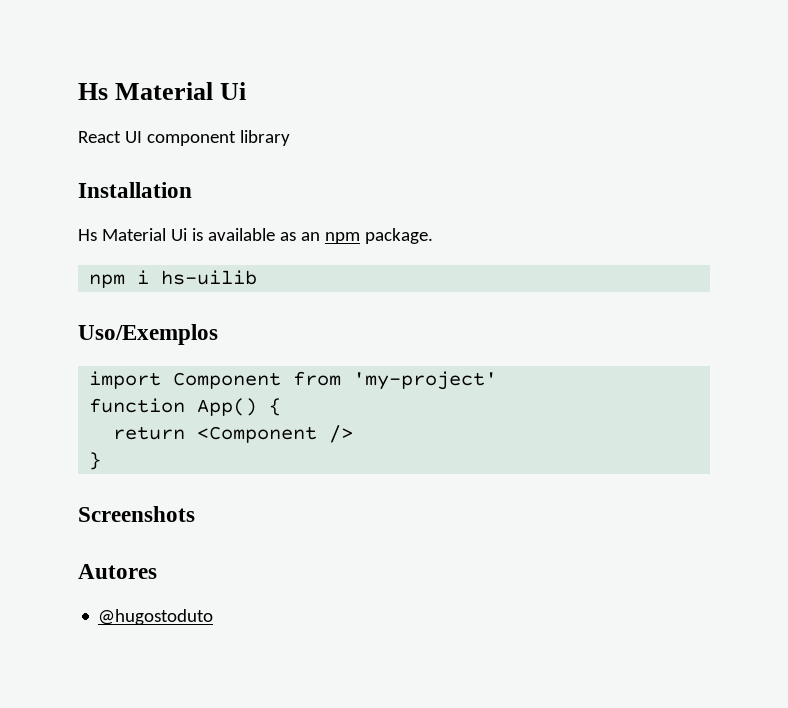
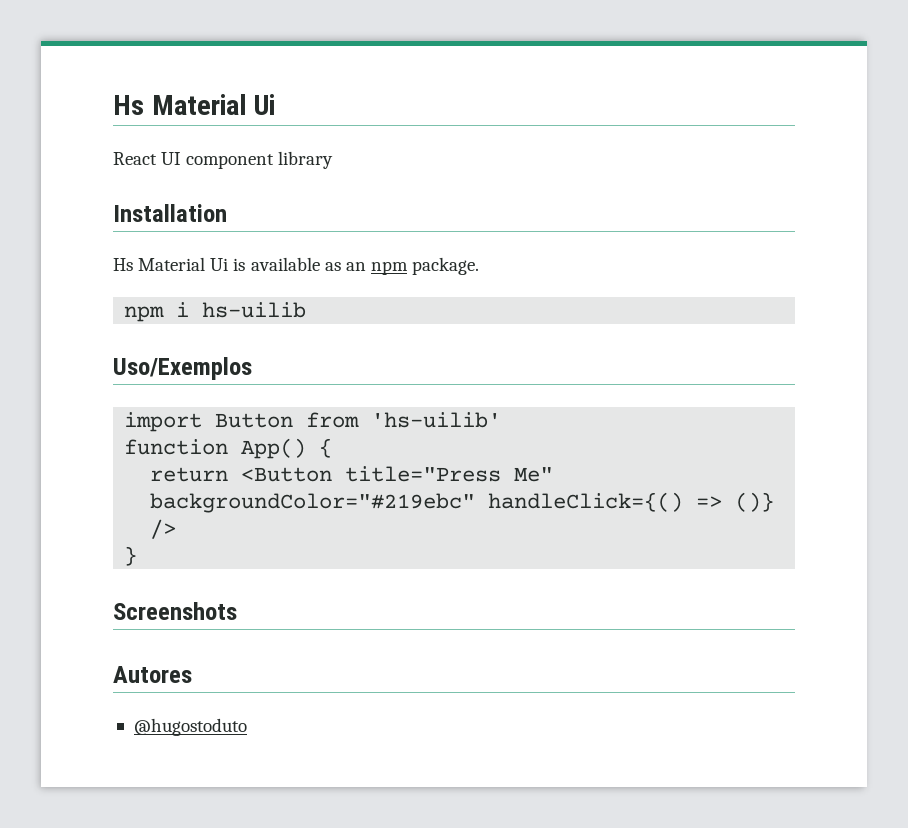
[173,371,498,390] Component from 'my-project' -> [215,412,502,428] Button from 'hs-uilib'
[197,426,318,443] <Component -> [241,466,554,482] [150,492,775,513] <Button title="Press Me" backgroundColor="#219ebc" handleClick={() => ()}

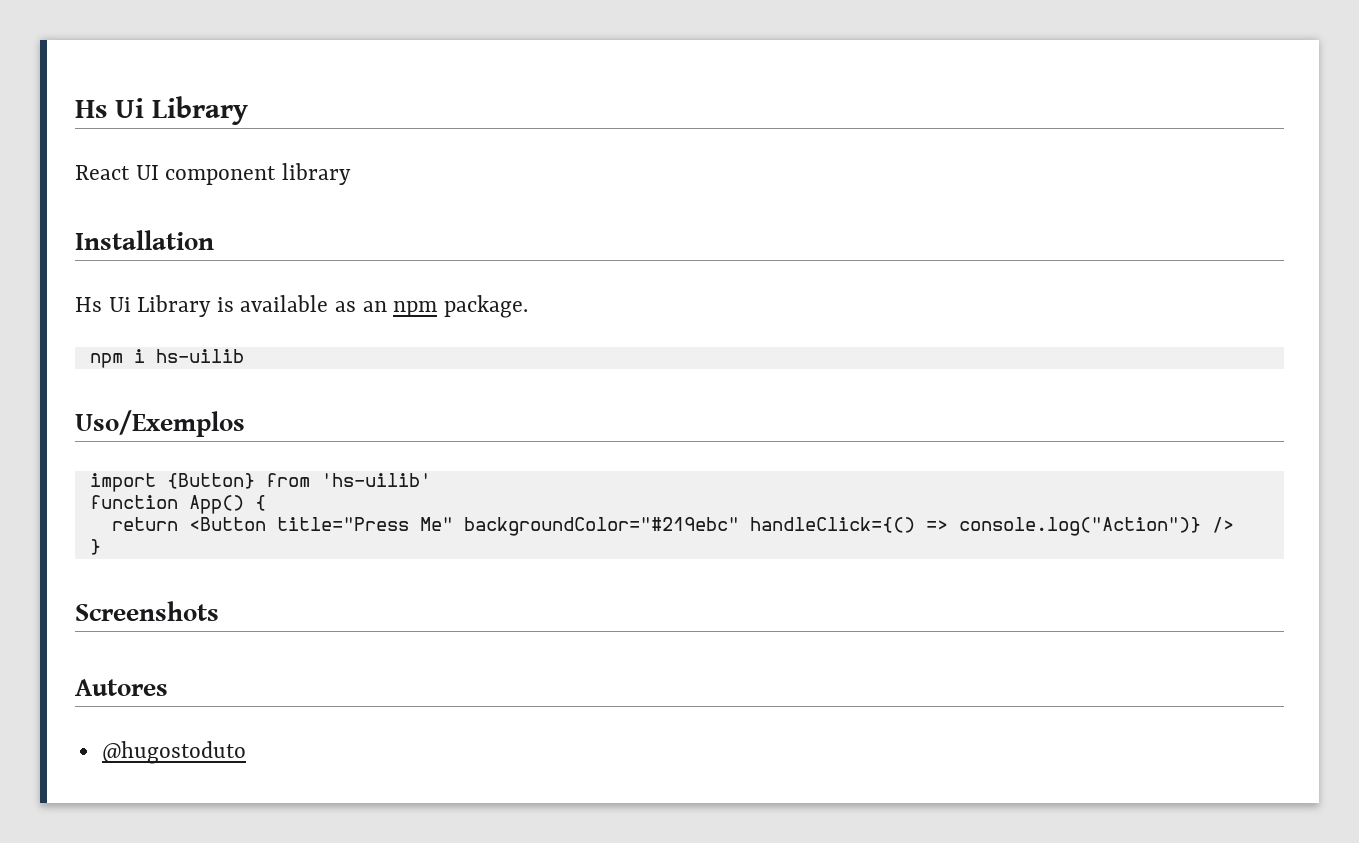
[113,94,276,115] Hs Material Ui -> [75,96,248,125] Hs Ui Library
[138,257,229,271] Material Ui -> [108,295,212,317] Ui Library
[215,413,294,428] Button -> [166,473,255,489] {Button}
[735,492,775,512] ()} -> [958,517,1201,536] console.log("Action")}

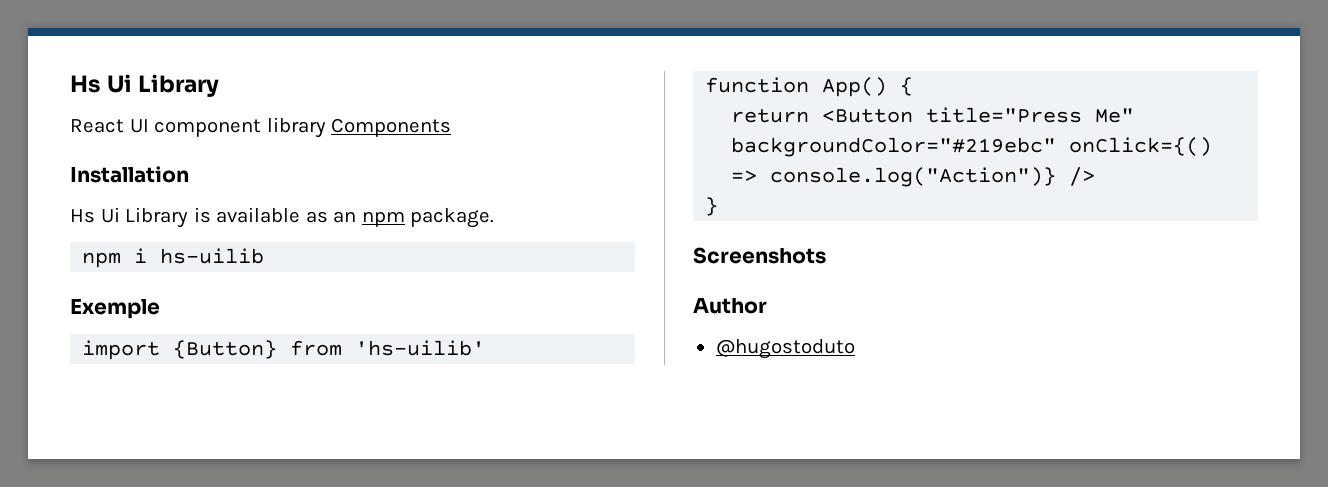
(351, 174) none -> [331,118,452,137] Components
[75,410,245,437] Uso/Exemplos -> [70,299,160,319] Exemple
[749,517,915,533] handleClick={() -> [1069,137,1213,156] onClick={()
[75,679,168,696] Autores -> [693,298,767,314] Author

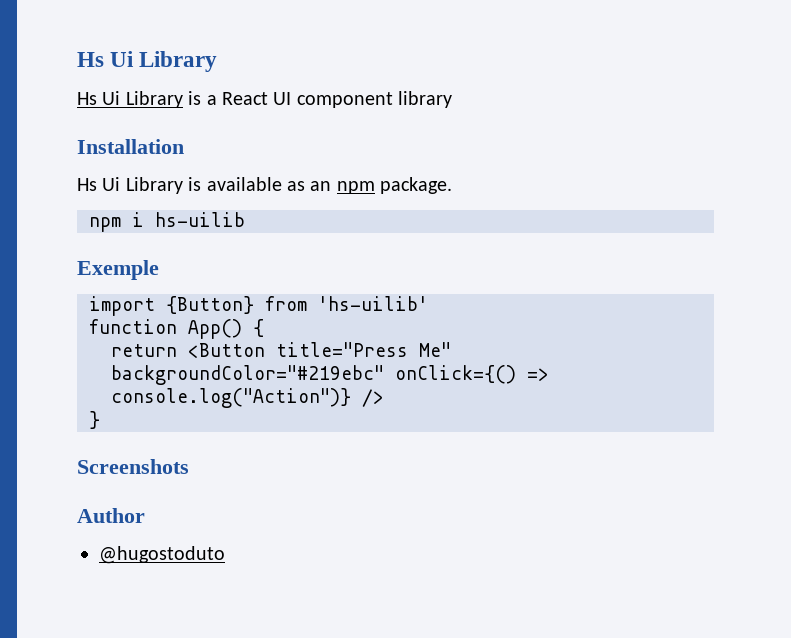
(220, 85) none -> [77,91,217,108] Hs Ui Library is a
[331,118,452,137] Components -> (453, 99) none

